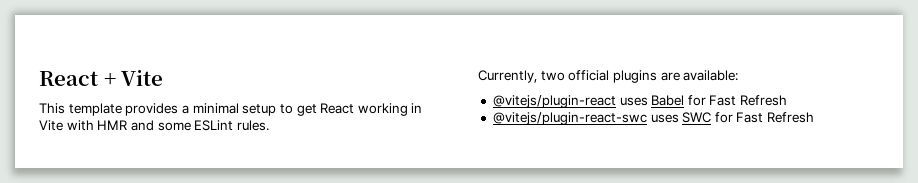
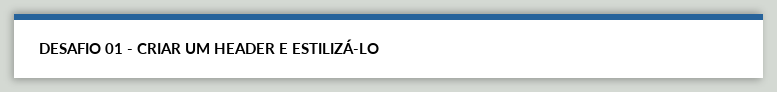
[39,70,164,86] [39,103,423,116] [39,120,269,131] [478,70,739,83] [492,95,788,108] [492,112,815,125] React + Vite // This template provides a minimal setup to get React working in Vite with HMR and some ESLint rules. // Currently, two official plugins are available: // @vitejs/plugin-react uses Babel for Fast Refresh // @vitejs/plugin-react-swc uses SWC for Fast Refresh -> [39,39,380,54] DESAFIO 01 - CRIAR UM HEADER E ESTILIZÁ-LO

